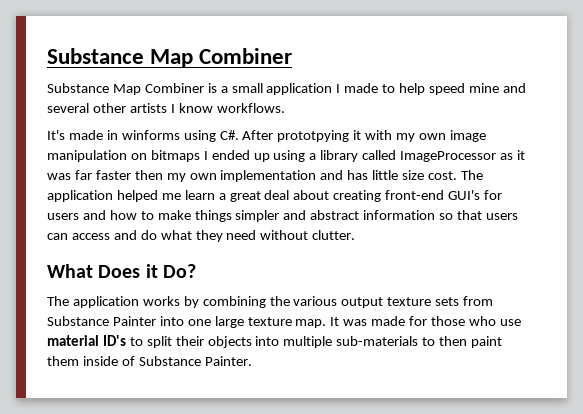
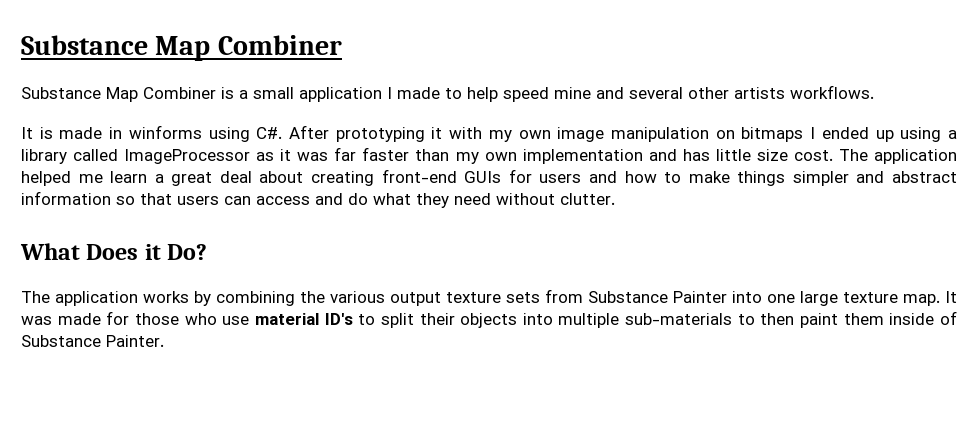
[170,103,213,113] I know -> (785, 93) none
[47,130,65,140] It's -> [21,127,53,139] It is
[277,130,350,142] prototpying -> [335,127,425,142] prototyping
[134,170,163,180] then -> [415,149,450,161] than
[448,190,481,200] GUI's -> [464,171,502,183] GUIs

